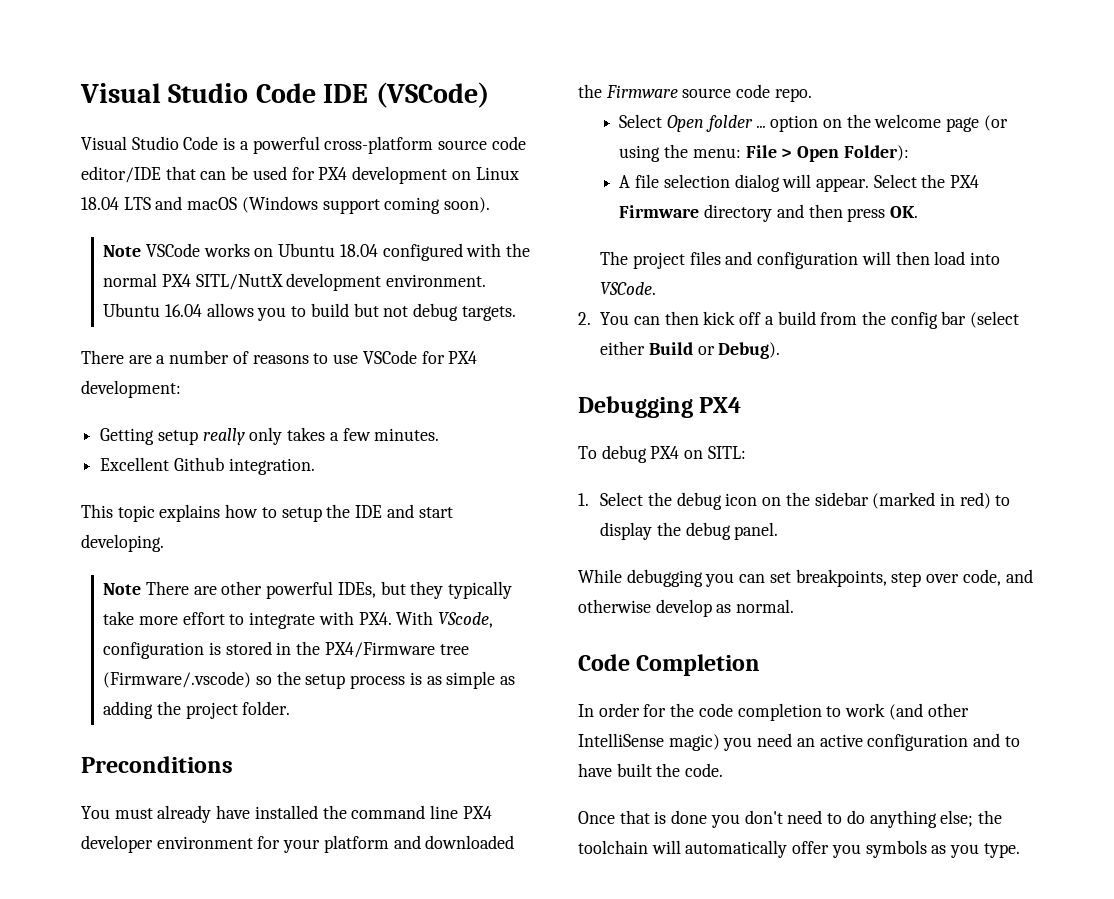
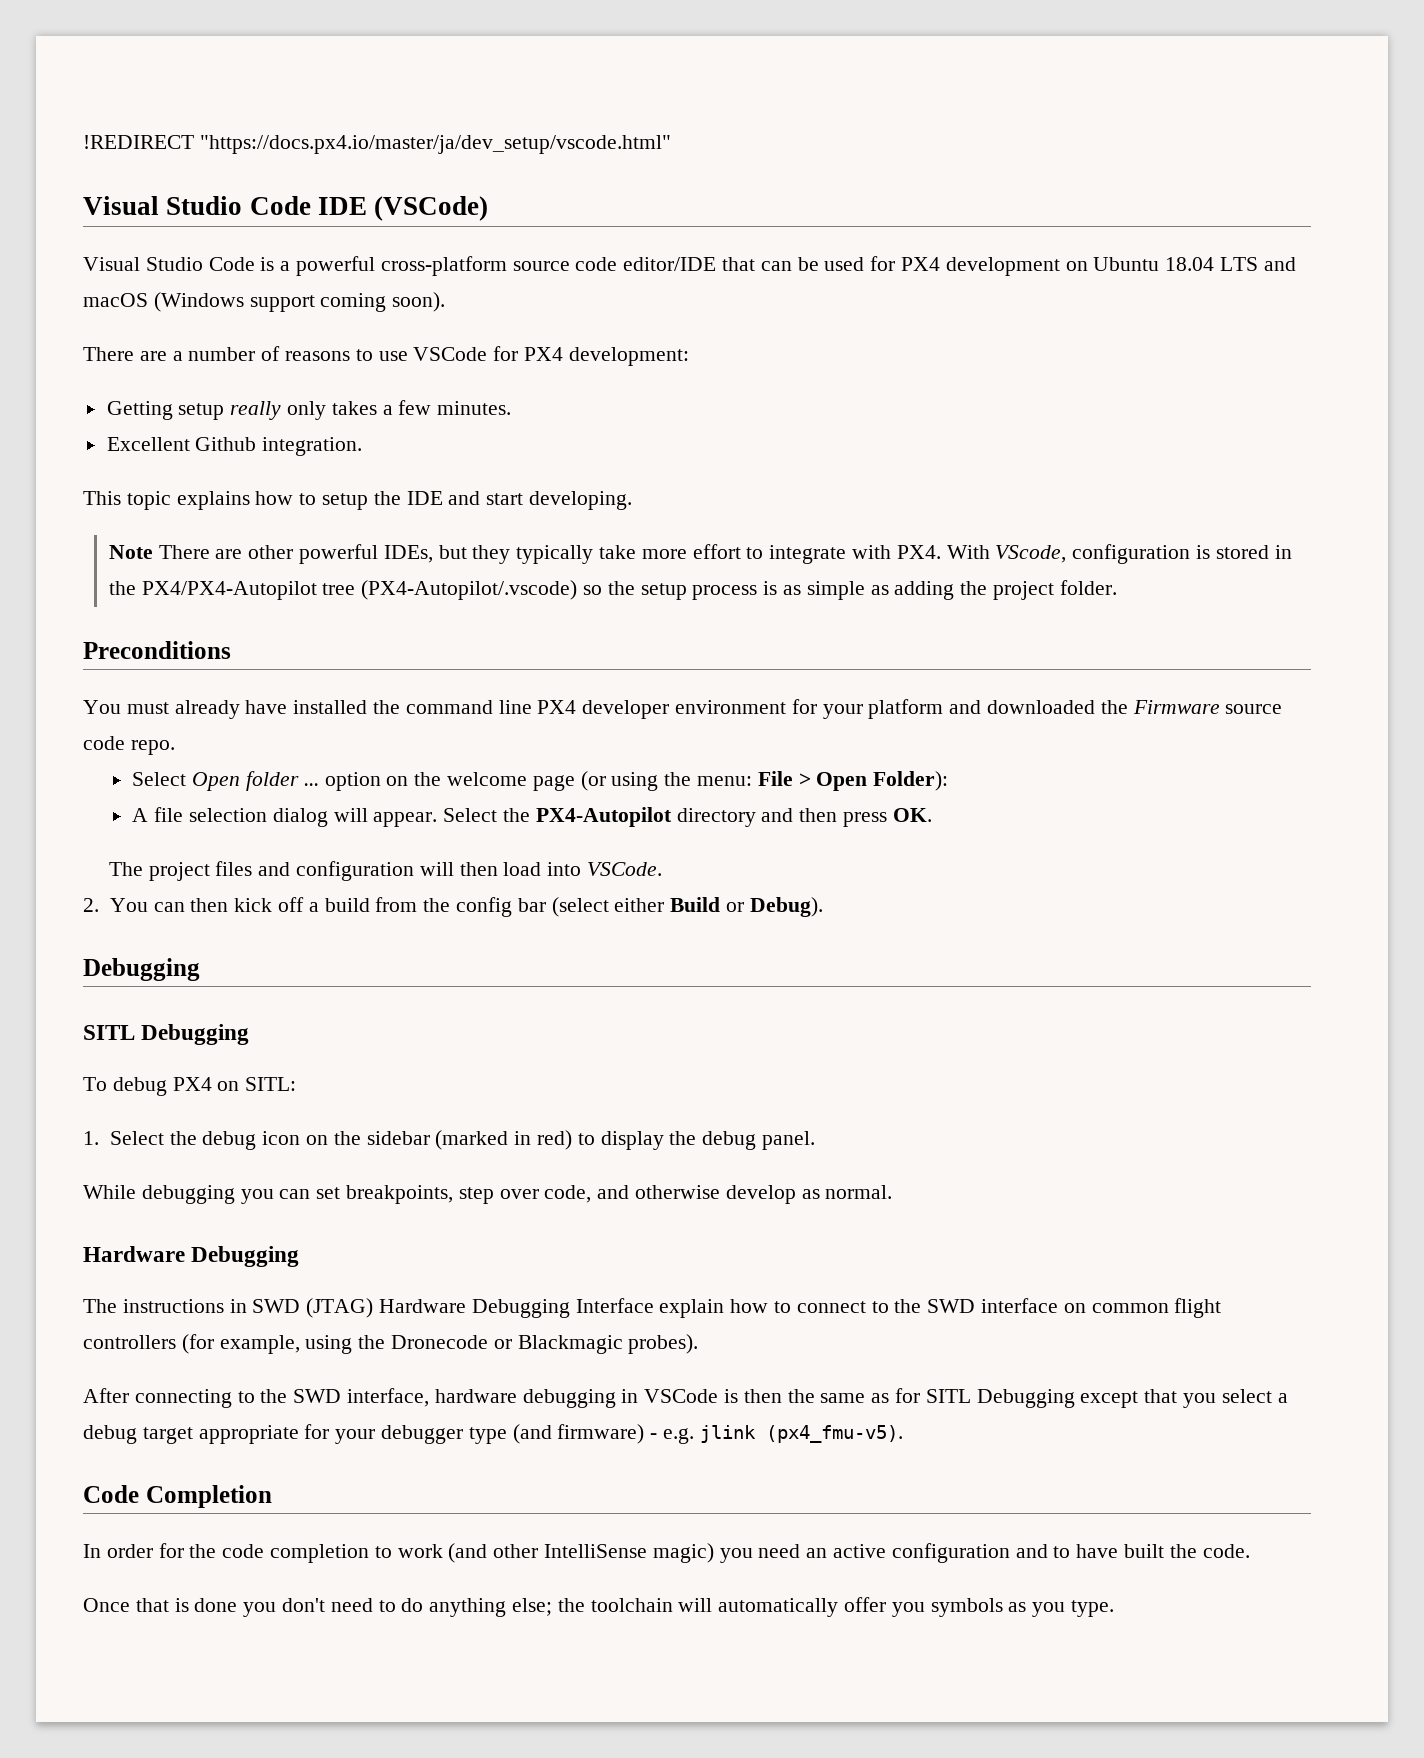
(80, 93) none -> [83,135,671,154] !REDIRECT "https://docs.px4.io/master/ja/dev_setup/vscode.html" //
[475,167,519,180] Linux -> [1093,257,1160,271] Ubuntu
[103,243,530,261] [103,273,487,291] [103,303,516,321] // Note VSCode works on Ubuntu 18.04 configured with the normal PX4 SITL/NuttX development environment. Ubuntu 16.04 allows you to build but not debug targets. -> (446, 302) none
[324,642,469,658] [103,671,252,688] PX4/Firmware tree (Firmware/.vscode) -> [141,580,578,600] PX4/PX4-Autopilot tree (PX4-Autopilot/.vscode)
[950,175,980,188] [619,205,700,218] PX4 Firmware -> [535,807,672,827] PX4-Autopilot
[699,397,742,413] PX4 -> [83,1024,250,1045] // SITL Debugging
(795, 606) none -> [83,1246,300,1267] [83,1298,1222,1318] [83,1334,699,1354] [83,1388,1288,1408] [83,1424,903,1444] // Hardware Debugging // The instructions in SWD (JTAG) Hardware Debugging Interface explain how to connect to the SWD interface on common flight controllers (for example, using the Dronecode or Blackmagic probes). // After connecting to the SWD interface, hardware debugging in VSCode is then the same as for SITL Debugging except that you select a debug target appropriate for your debugger type (and firmware) - e.g. jlink (px4_fmu-v5).

